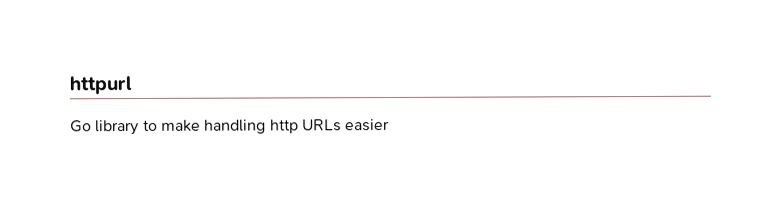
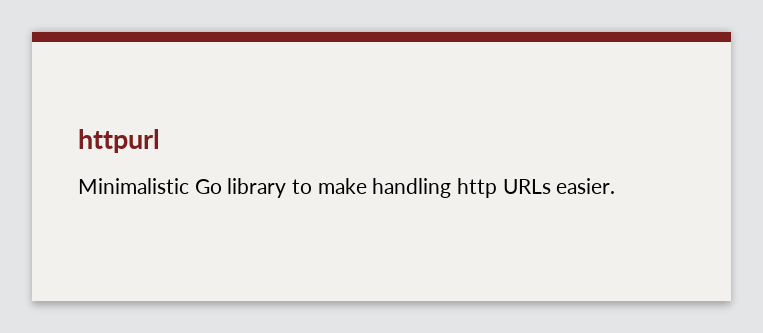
(132, 85) none -> [78,178,189,194] Minimalistic
[345,119,391,132] easier -> [556,178,616,194] easier.

